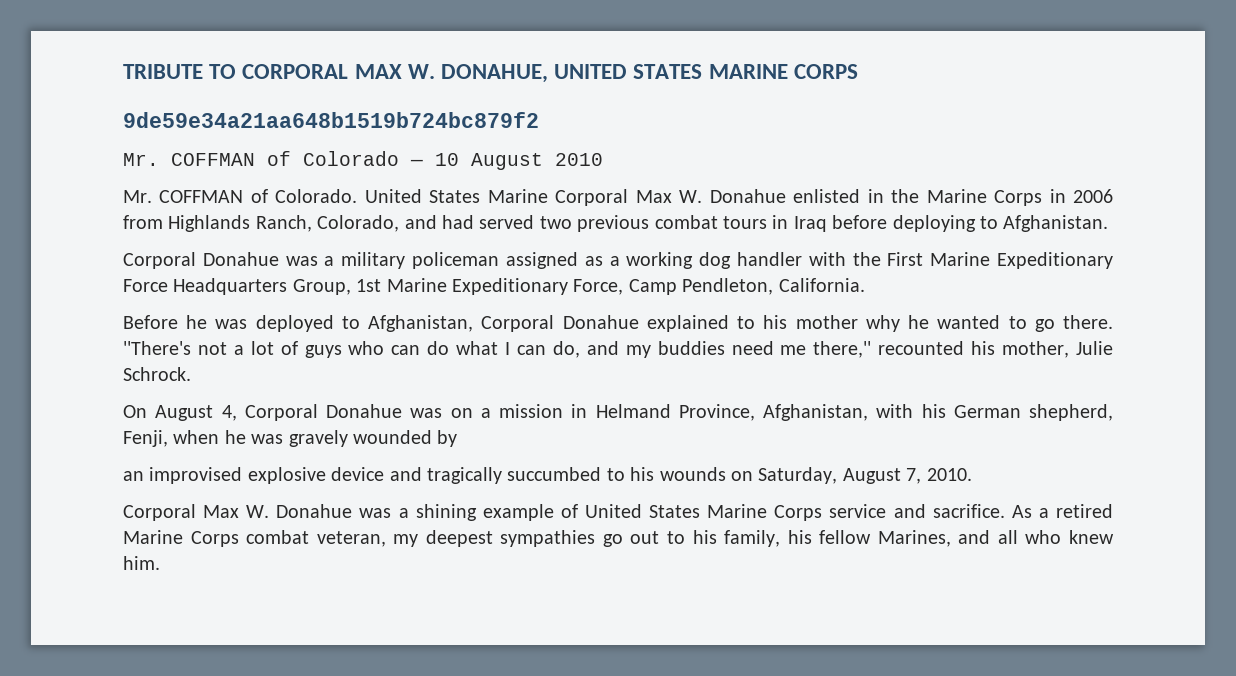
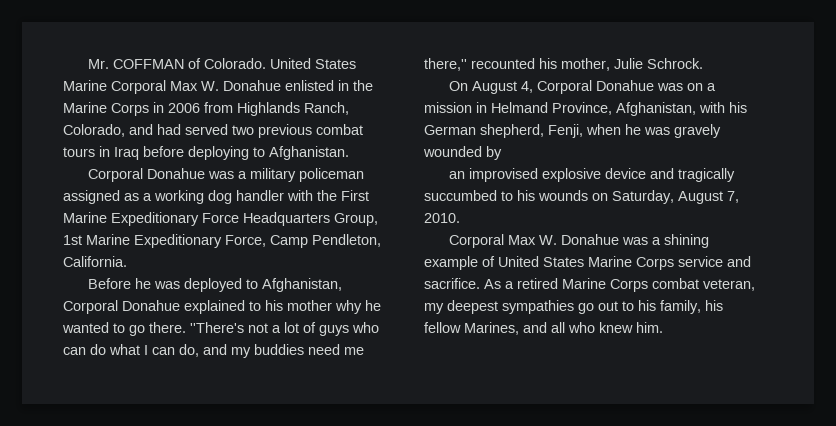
[123,64,858,83] [123,112,539,128] [123,151,603,170] TRIBUTE TO CORPORAL MAX W. DONAHUE, UNITED STATES MARINE CORPS // 9de59e34a21aa648b1519b724bc879f2 // Mr. COFFMAN of Colorado — 10 August 2010 // -> (88, 64) none

